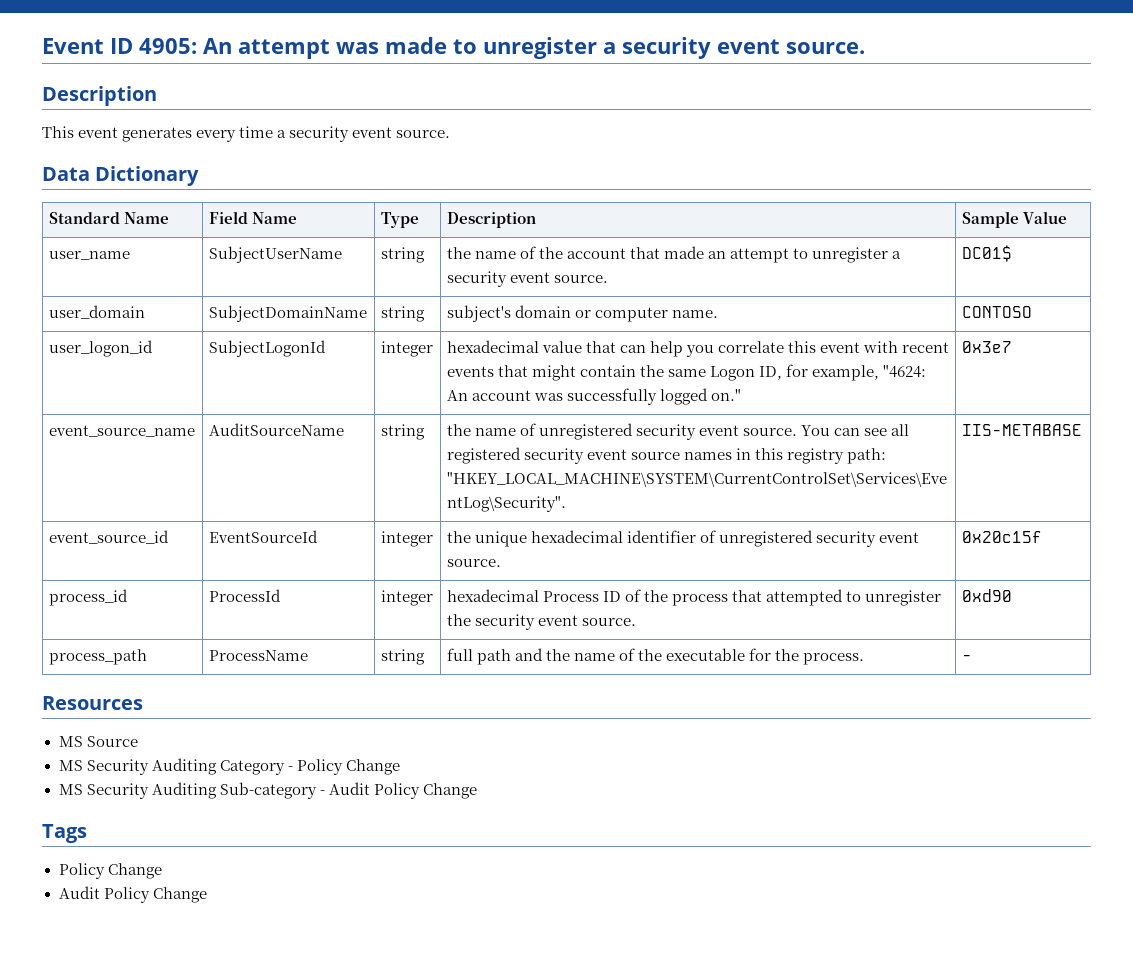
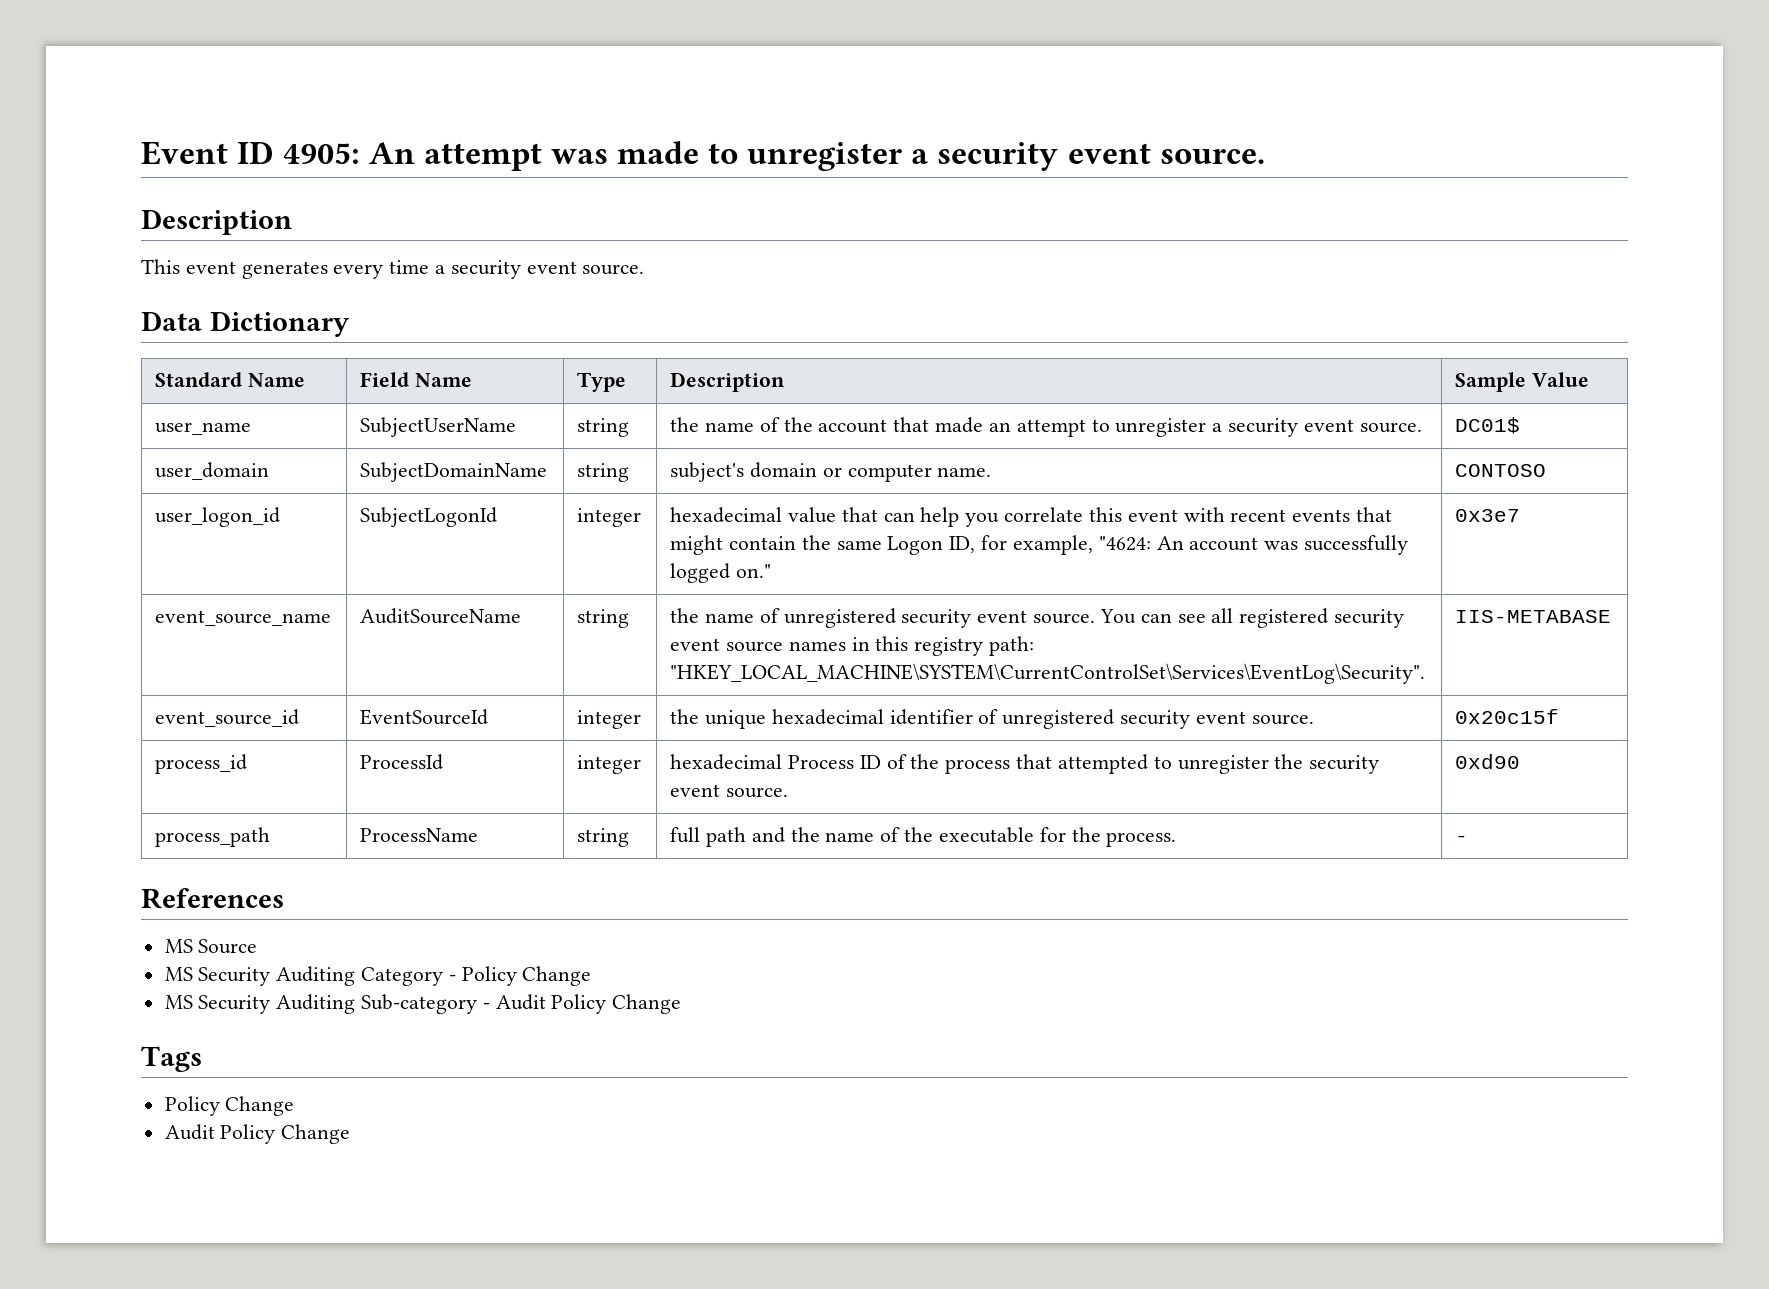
[42,696,143,710] Resources -> [141,888,284,909] References

